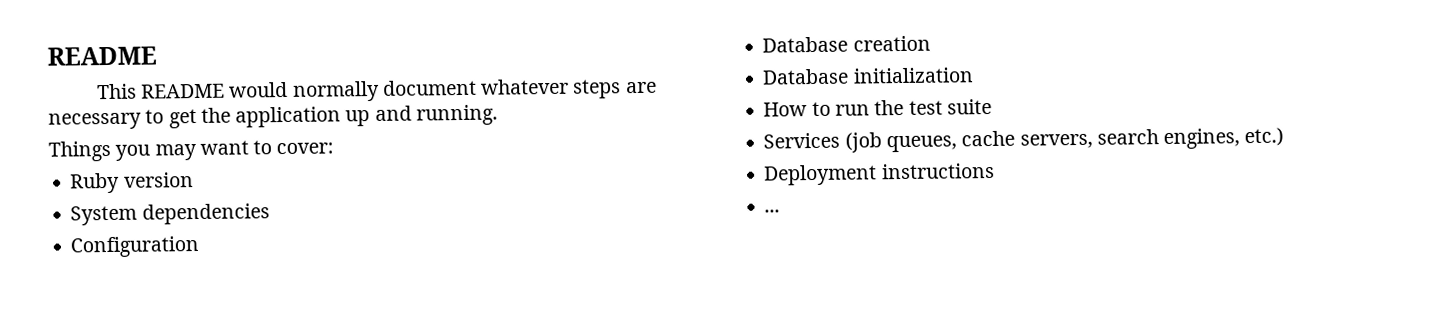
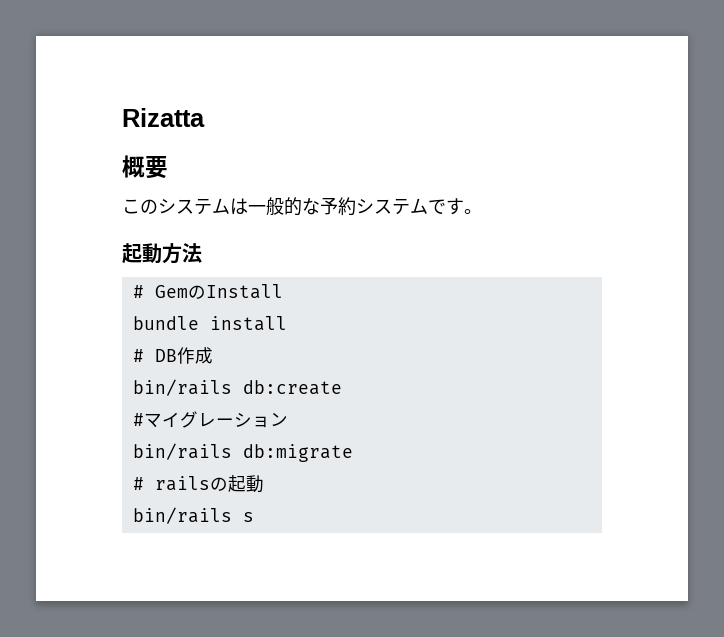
[47,46,157,66] [96,78,657,102] [48,104,498,130] [48,140,335,162] [70,172,194,194] [70,203,270,226] [70,235,200,258] [762,35,931,53] [762,67,974,85] [763,98,992,117] [763,127,1285,153] [763,162,995,186] [764,209,781,213] README // This README would normally document whatever steps are necessary to get the application up and running. // Things you may want to cover: // Ruby version // System dependencies // Configuration // Database creation // Database initialization // How to run the test suite // Services (job queues, cache servers, search engines, etc.) // Deployment instructions // ... -> [122,108,205,127] [122,155,168,179] [122,197,482,216] [122,243,202,264] [132,284,283,299] [132,316,287,331] [132,347,213,364] [132,379,342,396] [132,411,288,428] [132,443,353,462] [132,475,264,493] [132,507,254,524] Rizatta // 概要 // このシステムは一般的な予約システムです。 // 起動方法 // # GemのInstall // bundle install // # DB作成 // bin/rails db:create // #マイグレーション // bin/rails db:migrate // # railsの起動 // bin/rails s

